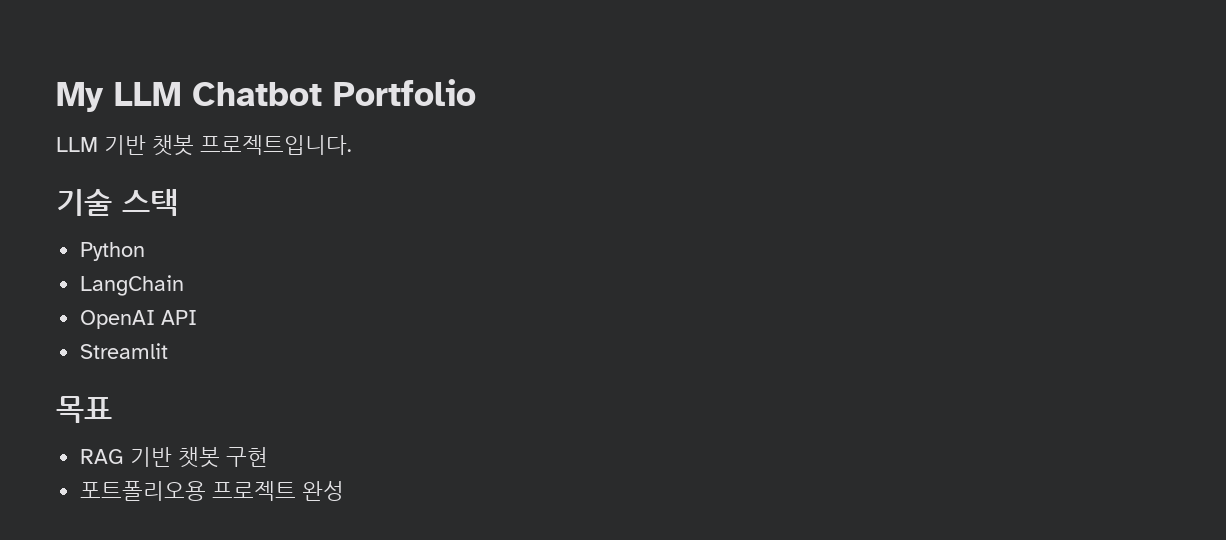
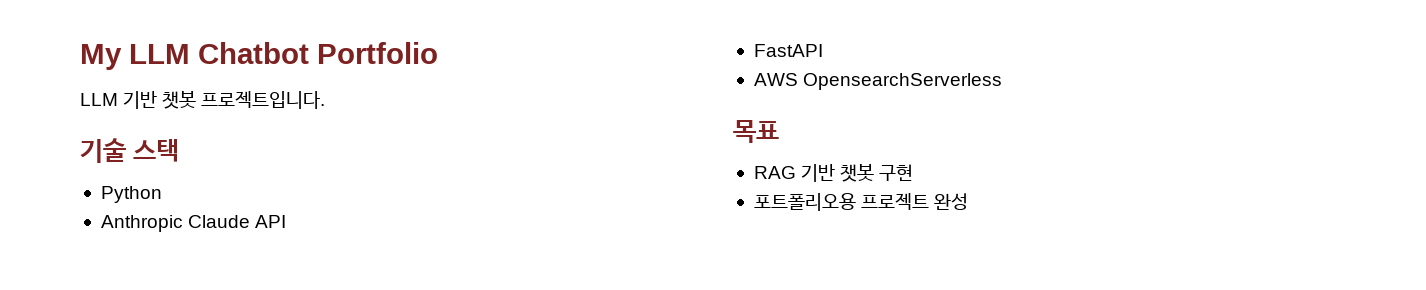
[80,275,185,296] [80,310,156,329] LangChain // OpenAI -> [100,215,251,232] Anthropic Claude
[80,343,169,359] Streamlit -> [753,44,823,57] [753,73,1003,90] FastAPI // AWS OpensearchServerless

